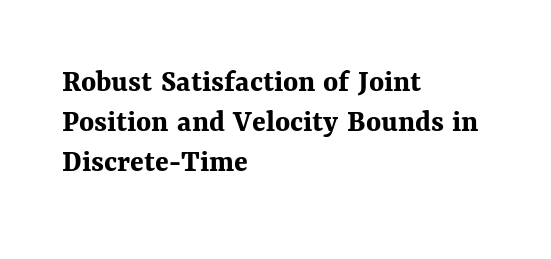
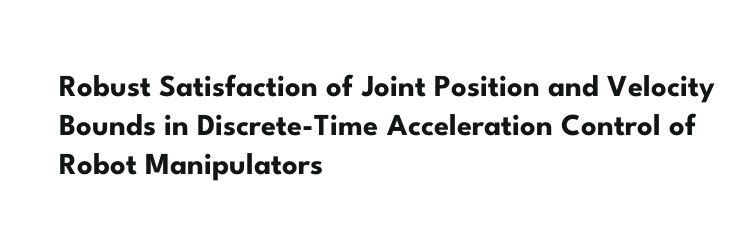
(248, 161) none -> [385,113,698,136] [59,153,324,181] Acceleration Control of Robot Manipulators

